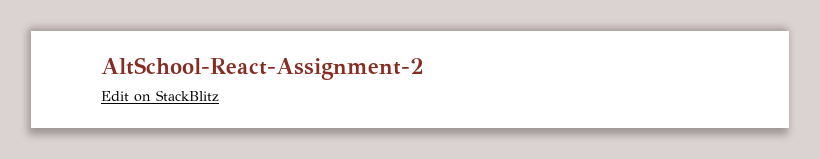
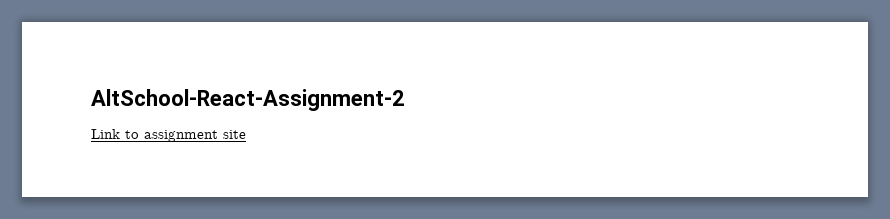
[101,90,219,102] Edit on StackBlitz -> [91,129,246,142] Link to assignment site

